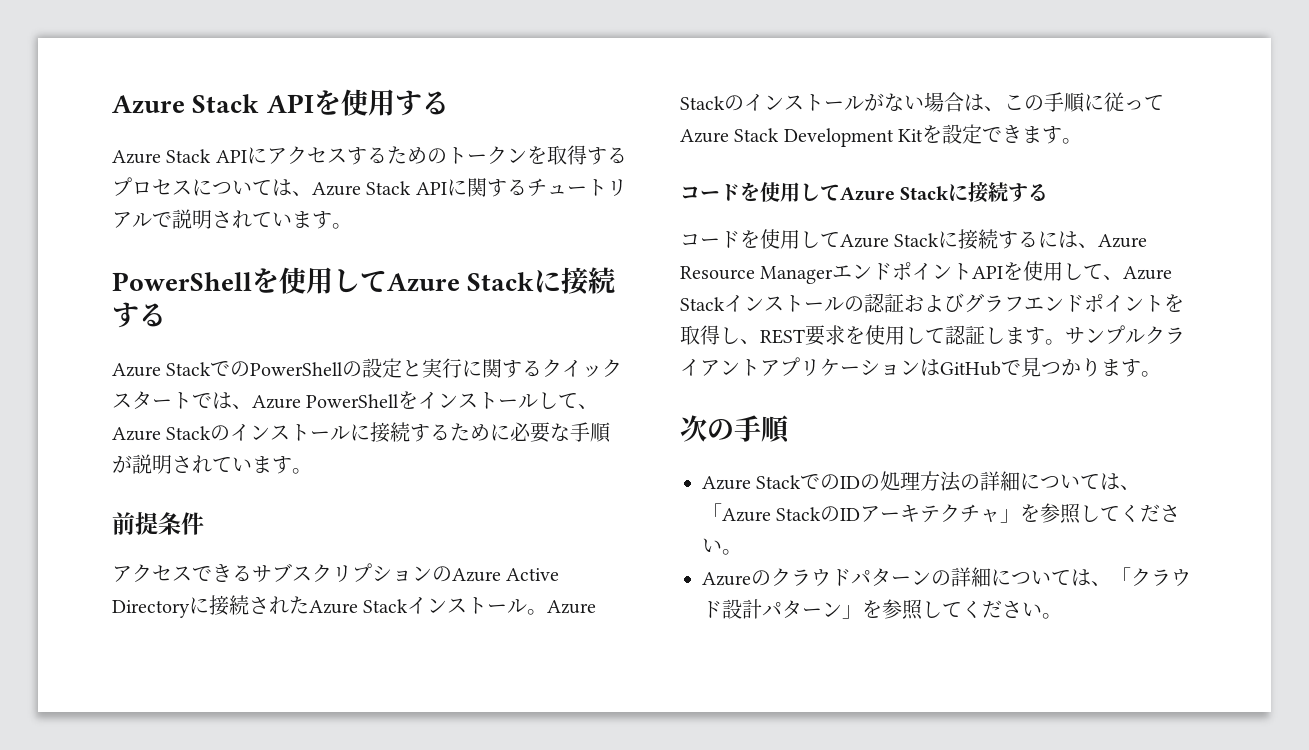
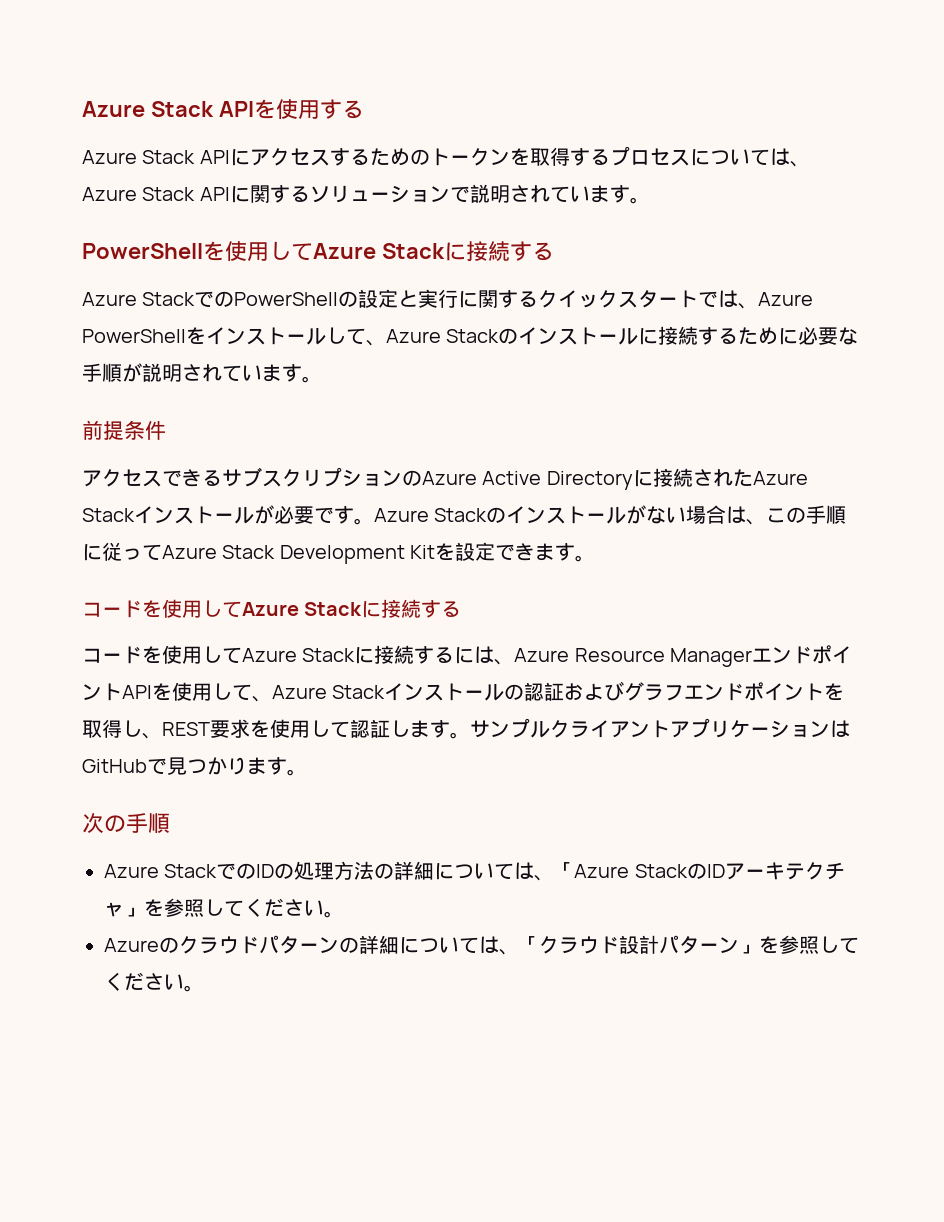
[526,178,627,197] [112,212,152,228] チュートリアル -> [309,185,450,203] ソリューション
(528, 606) none -> [254,505,354,524] が必要です

